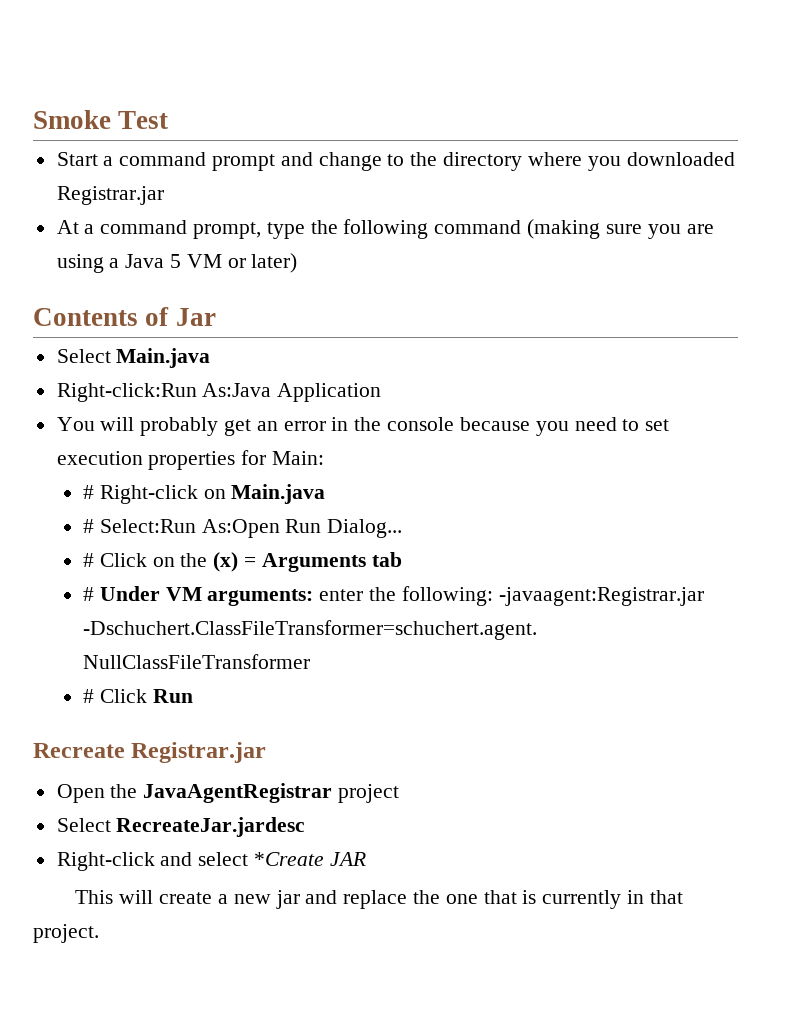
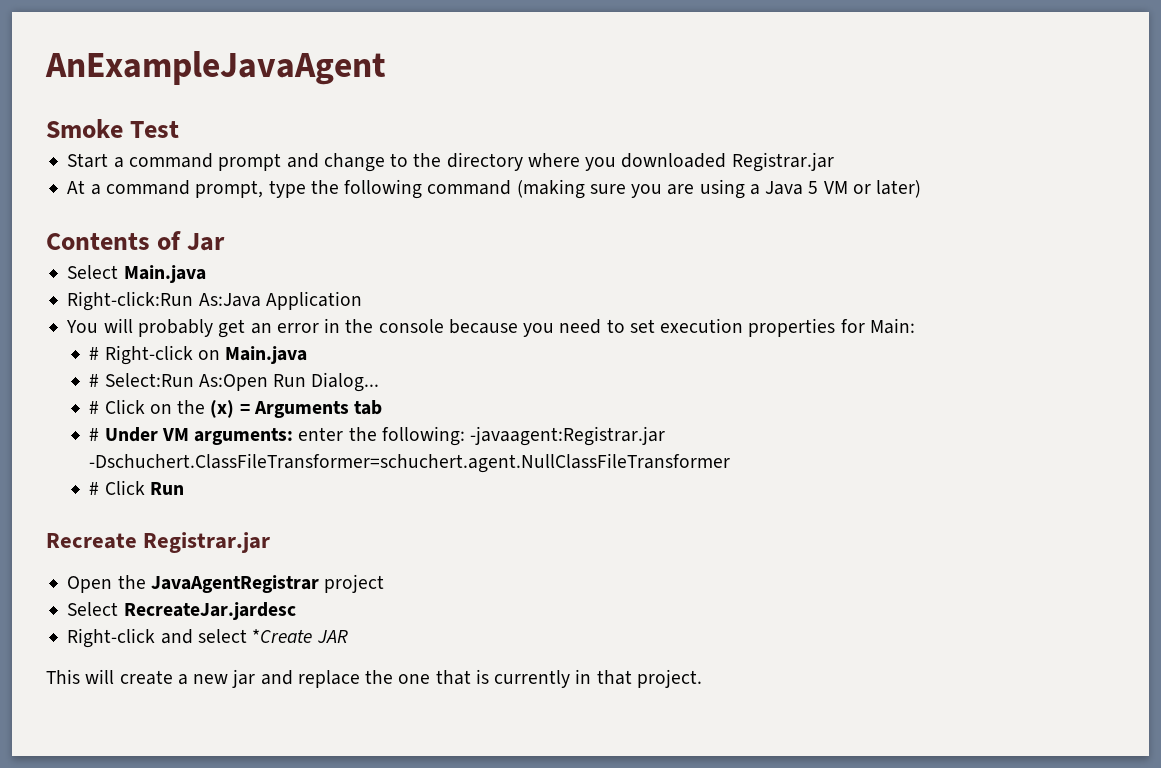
(33, 119) none -> [45,51,386,85] AnExampleJavaAgent //

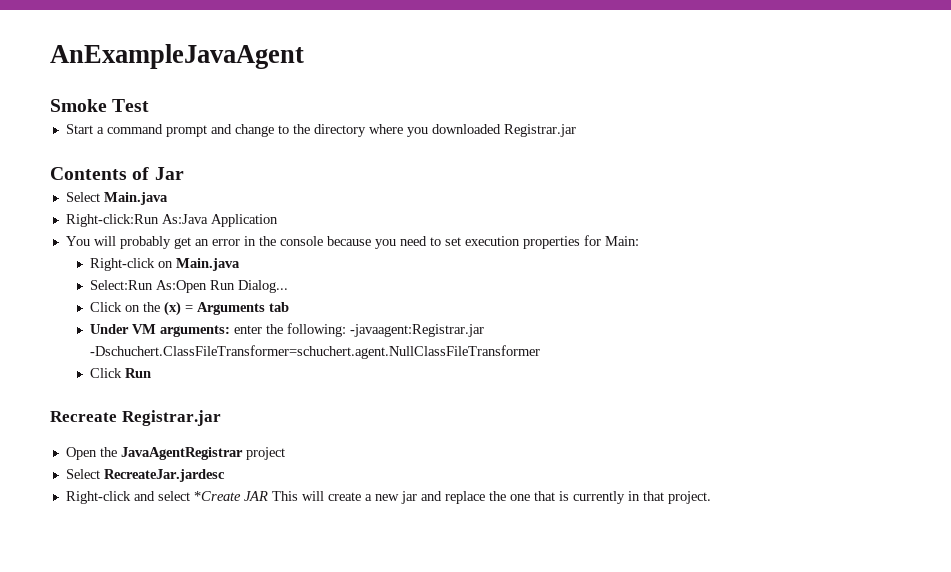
[67,179,922,199] // At a command prompt, type the following command (making sure you are using a Java 5 VM or later) -> (576, 130) none
[89,347,100,360] # -> (639, 241) none
[89,374,100,387] # -> (240, 264) none
[89,401,100,414] # -> (288, 286) none
[89,428,100,441] # -> (289, 307) none
[89,482,100,495] # -> (540, 352) none
(348, 636) // -> (268, 496) none

